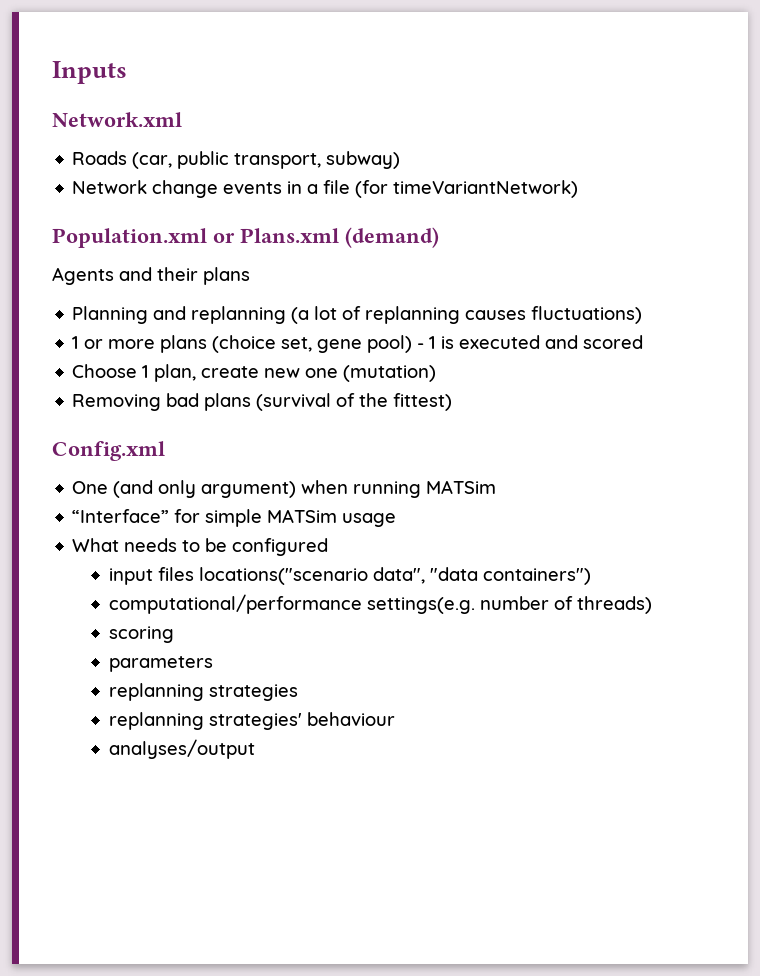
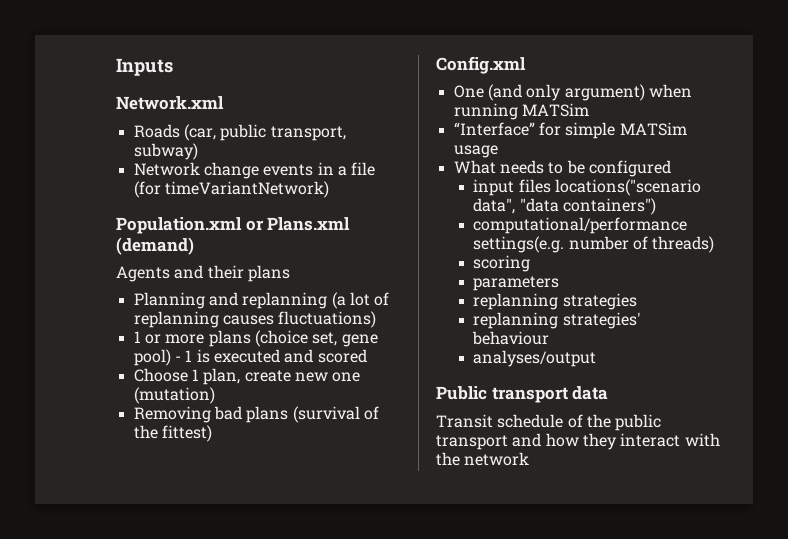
(256, 749) none -> [436,386,609,403] [436,414,662,431] [436,433,720,450] [436,452,530,466] // Public transport data // Transit schedule of the public transport and how they interact with the network

